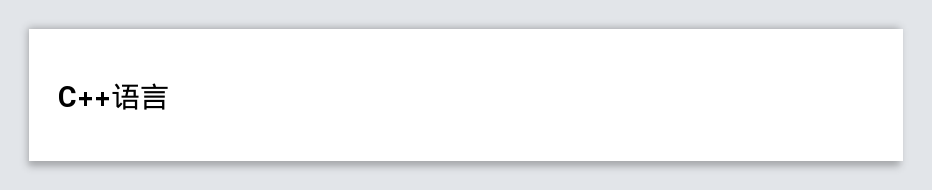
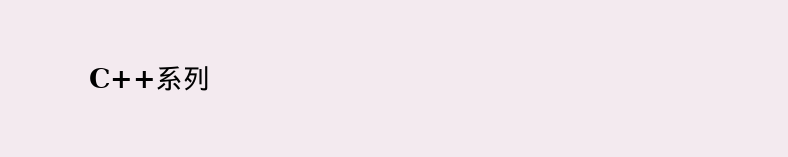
[111,83,169,110] 语言 -> [156,66,210,91] 系列

